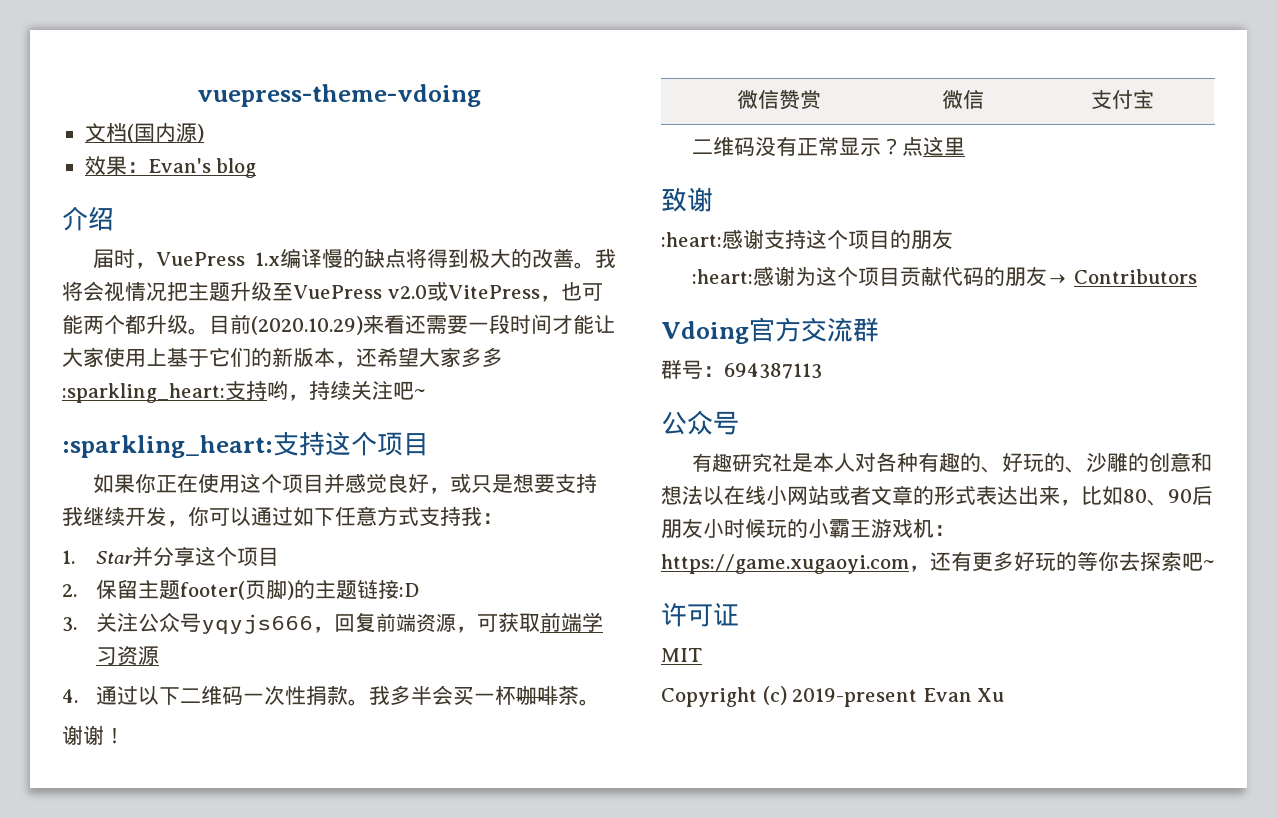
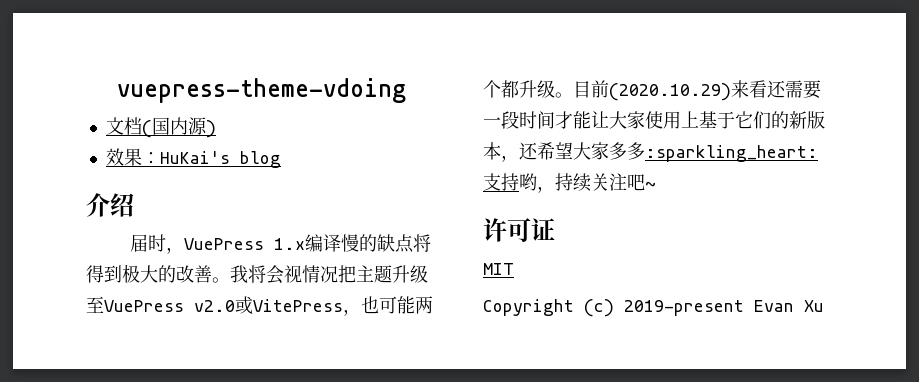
[147,158,211,173] Evan's -> [159,151,230,164] HuKai's
[62,431,429,458] [93,473,598,494] [62,506,503,527] [62,546,279,567] [62,579,419,600] [62,612,603,634] [95,646,159,666] [62,685,600,706] [62,725,125,745] [737,89,821,110] [942,90,984,109] [1090,89,1154,109] [692,136,966,156] [661,187,713,212] [661,229,953,250] [692,266,1197,287] [661,317,879,344] [661,360,822,379] [661,410,739,435] [692,452,1213,473] [661,485,1213,506] [661,518,955,539] [661,551,1214,574] // :sparkling_heart:支持这个项目 // 如果你正在使用这个项目并感觉良好，或只是想要支持我继续开发，你可以通过如下任意方式支持我： // 1. Star并分享这个项目 // 2.保留主题footer(页脚)的主题链接:D // 3.关注公众号yqyjs666，回复前端资源，可获取前端学习资源 // 4.通过以下二维码一次性捐款。我多半会买一杯咖啡茶。 // 谢谢！ // 微信赞赏 | 微信 | 支付宝 // 二维码没有正常显示？点这里 // 致谢 // :heart:感谢支持这个项目的朋友 // :heart:感谢为这个项目贡献代码的朋友→ Contributors // Vdoing官方交流群 // 群号：694387113 // 公众号 // 有趣研究社是本人对各种有趣的、好玩的、沙雕的创意和想法以在线小网站或者文章的形式表达出来，比如80、90后朋友小时候玩的小霸王游戏机：https://game.xugaoyi.com，还有更多好玩的等你去探索吧~ -> (656, 185) none

